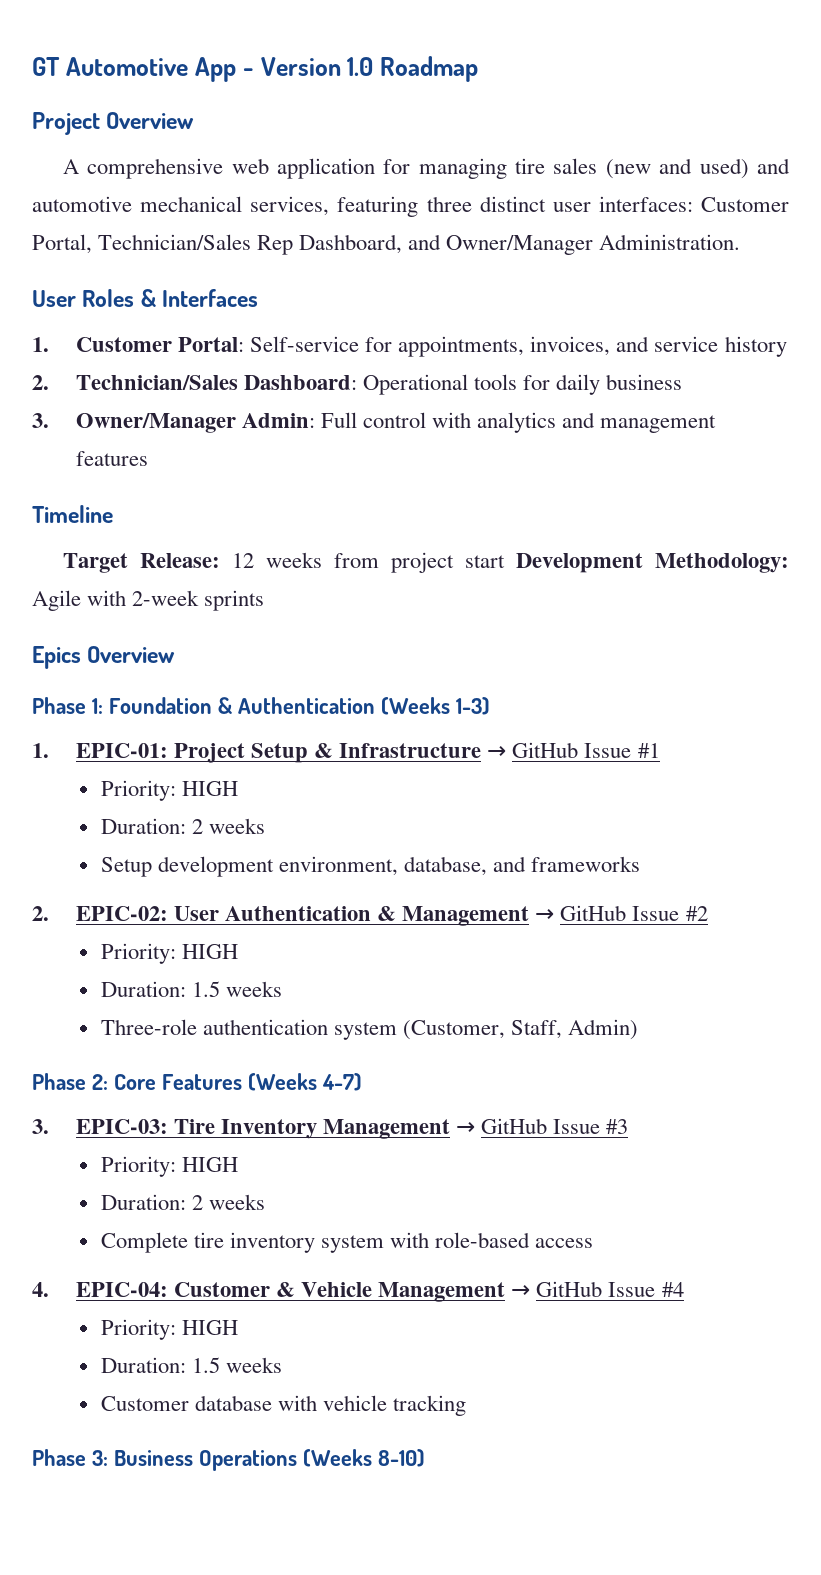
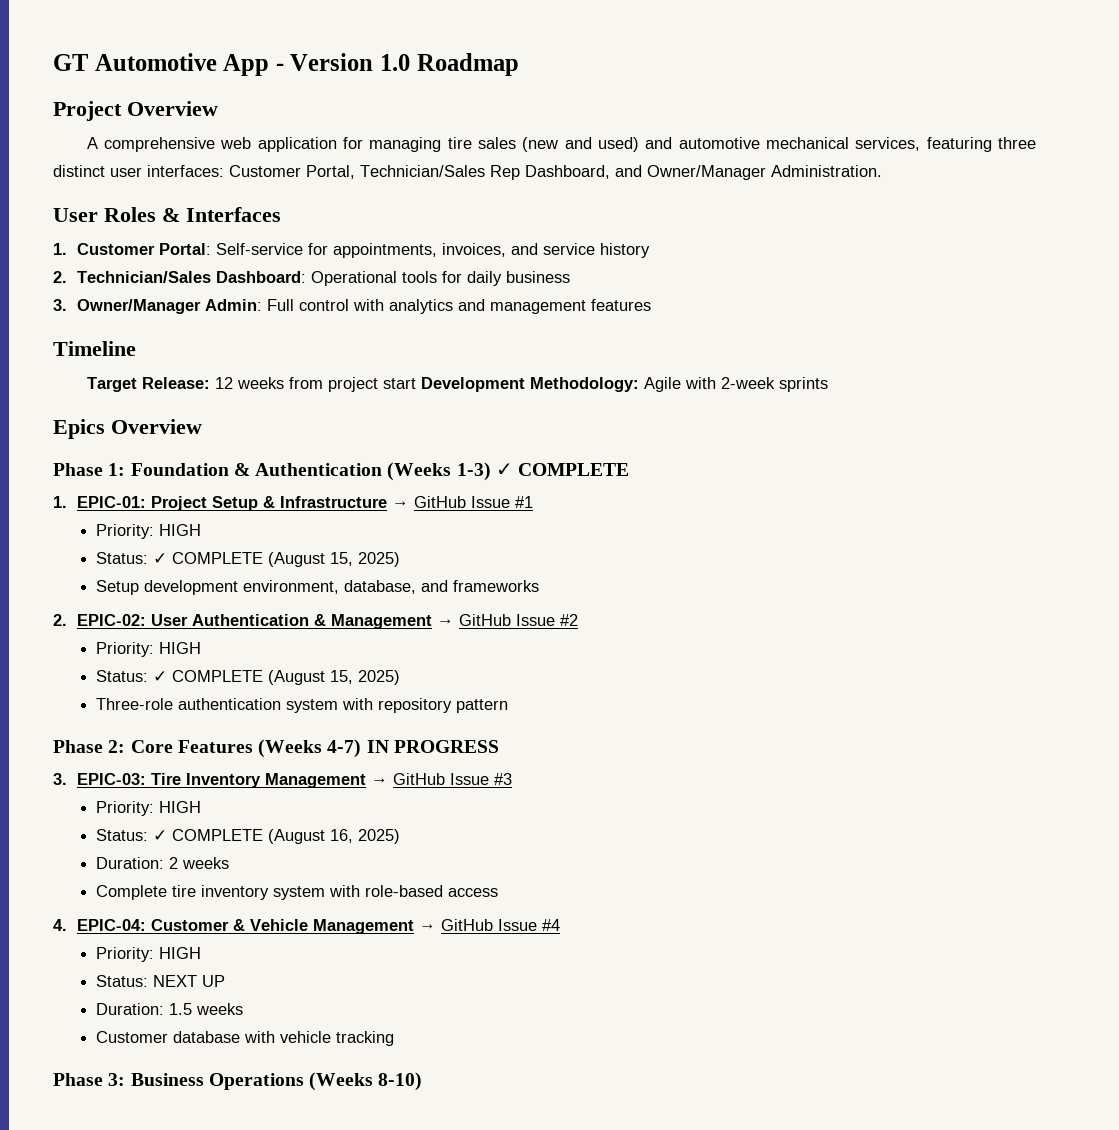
(490, 706) none -> [495,463,630,476] ✓ COMPLETE
[100,818,265,834] Duration: 2 weeks -> [95,552,400,567] Status: ✓ COMPLETE (August 15, 2025)
[100,981,282,997] Duration: 1.5 weeks -> [95,670,400,685] Status: ✓ COMPLETE (August 15, 2025)
[402,1019,639,1040] (Customer, Staff, Admin) -> [341,698,508,713] with repository pattern
(362, 1082) none -> [366,740,499,753] IN PROGRESS
(238, 1164) none -> [95,829,400,844] // Status: ✓ COMPLETE (August 16, 2025)
(238, 1327) none -> [95,975,225,987] // Status: NEXT UP

